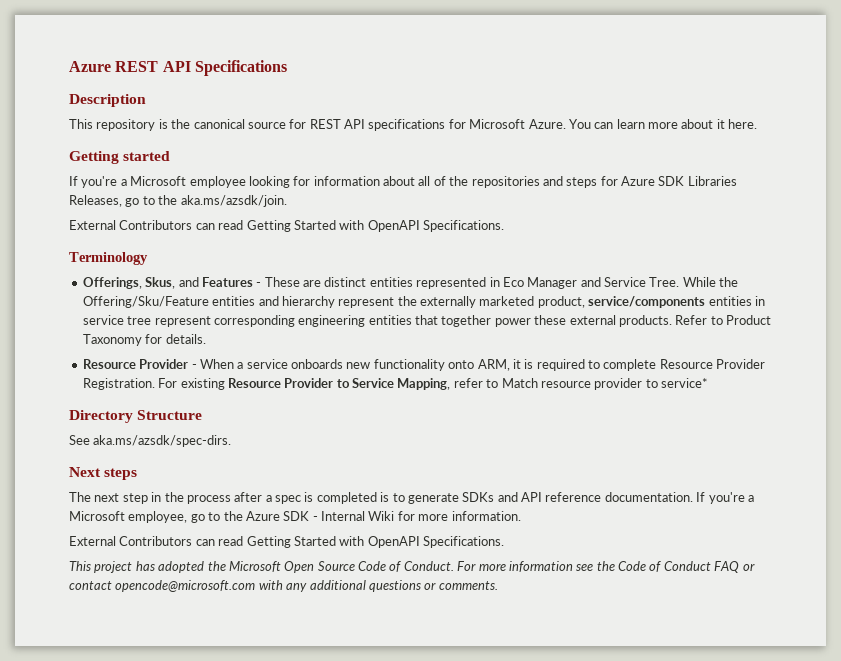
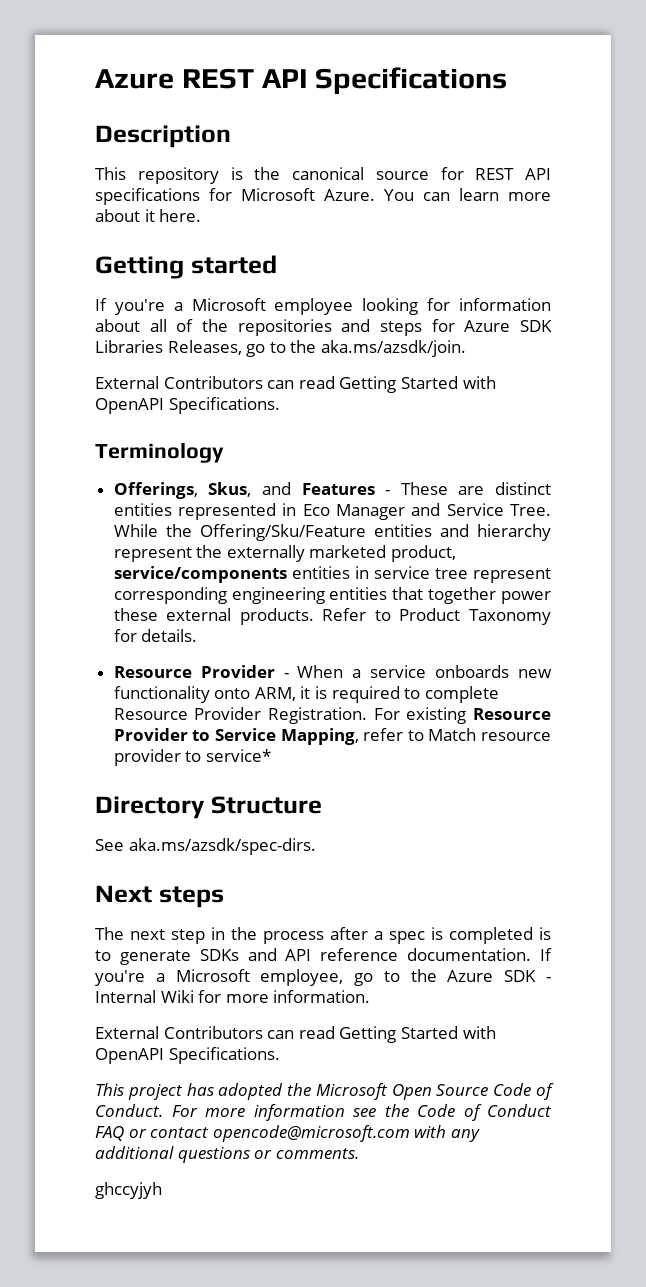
(498, 585) none -> [95,1182,162,1199] // ghccyjyh

